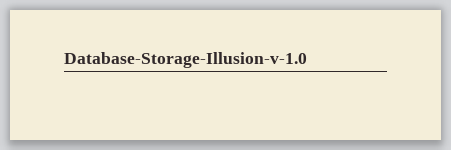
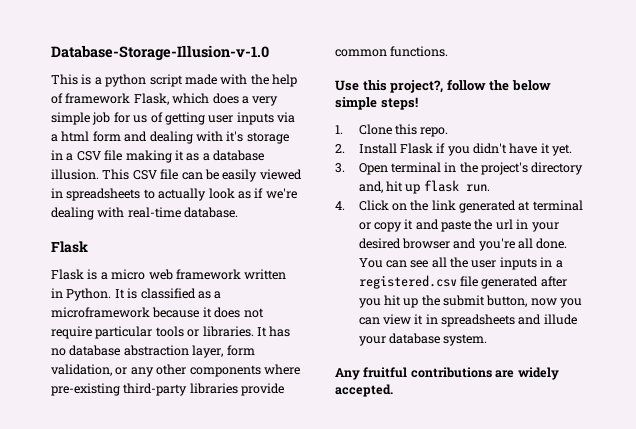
(307, 60) none -> [51,74,297,87] [51,93,279,106] [51,112,295,125] [51,131,289,144] [51,150,264,163] [51,169,302,182] [51,188,297,201] [51,207,239,220] [51,241,88,253] [51,269,287,280] [51,288,222,301] [51,307,264,318] [51,326,291,339] [51,345,255,358] [51,364,300,377] [51,383,285,396] [335,46,449,57] [335,79,551,93] [335,97,418,110] [335,124,449,137] [335,143,573,156] [335,162,584,175] [358,180,490,194] [335,200,583,213] [358,219,559,232] [358,238,568,251] [358,257,563,270] [358,275,567,289] [358,295,583,308] [358,314,577,327] [358,333,488,346] [335,367,559,380] [335,384,393,397] // This is a python script made with the help of framework Flask, which does a very simple job for us of getting user inputs via a html form and dealing with it's storage in a CSV file making it as a database illusion. This CSV file can be easily viewed in spreadsheets to actually look as if we're dealing with real-time database. // Flask // Flask is a micro web framework written in Python. It is classified as a microframework because it does not require particular tools or libraries. It has no database abstraction layer, form validation, or any other components where pre-existing third-party libraries provide common functions. // Use this project?, follow the below simple steps! // 1. Clone this repo. // 2. Install Flask if you didn't have it yet. // 3. Open terminal in the project's directory and, hit up flask run. // 4. Click on the link generated at terminal or copy it and paste the url in your desired browser and you're all done. You can see all the user inputs in a registered.csv file generated after you hit up the submit button, now you can view it in spreadsheets and illude your database system. // Any fruitful contributions are widely accepted.

